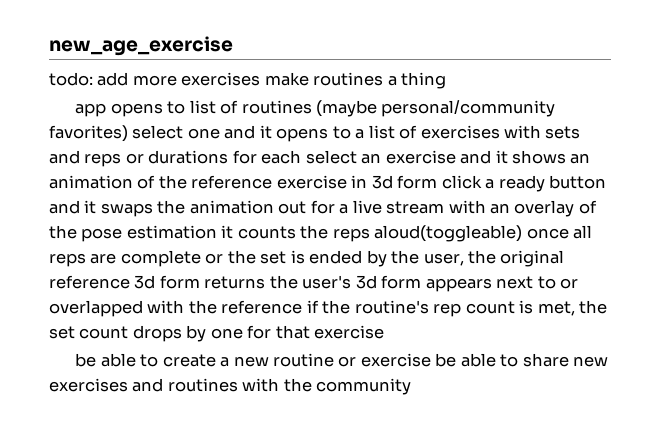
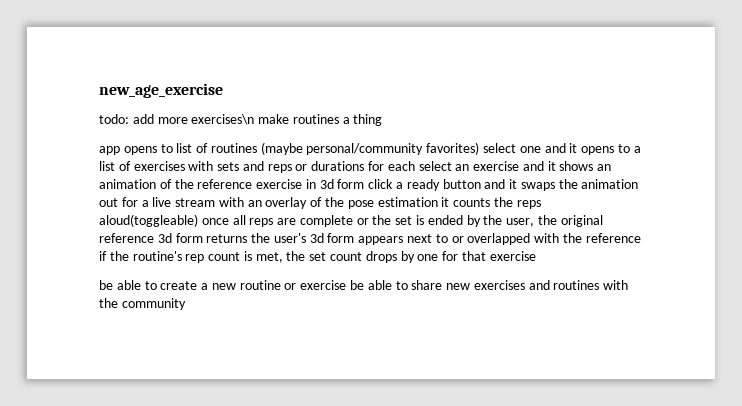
[181,72,261,86] exercises -> [191,114,255,125] exercises\n

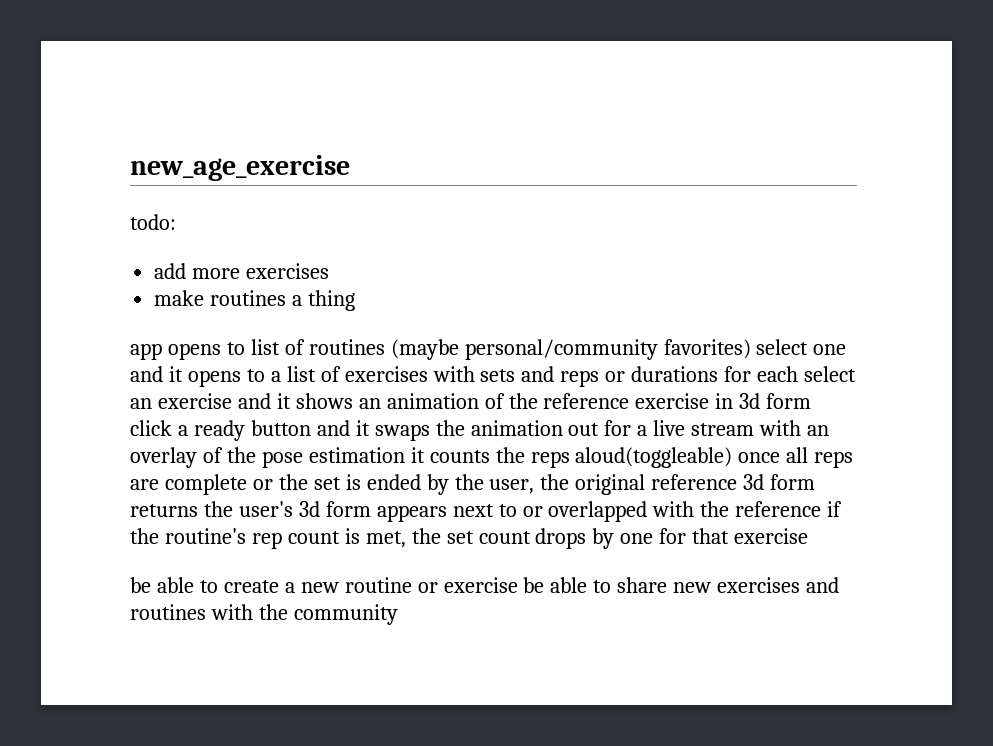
(129, 119) none -> (176, 222) //
[191,114,255,125] exercises\n -> [246,263,330,279] exercises //

